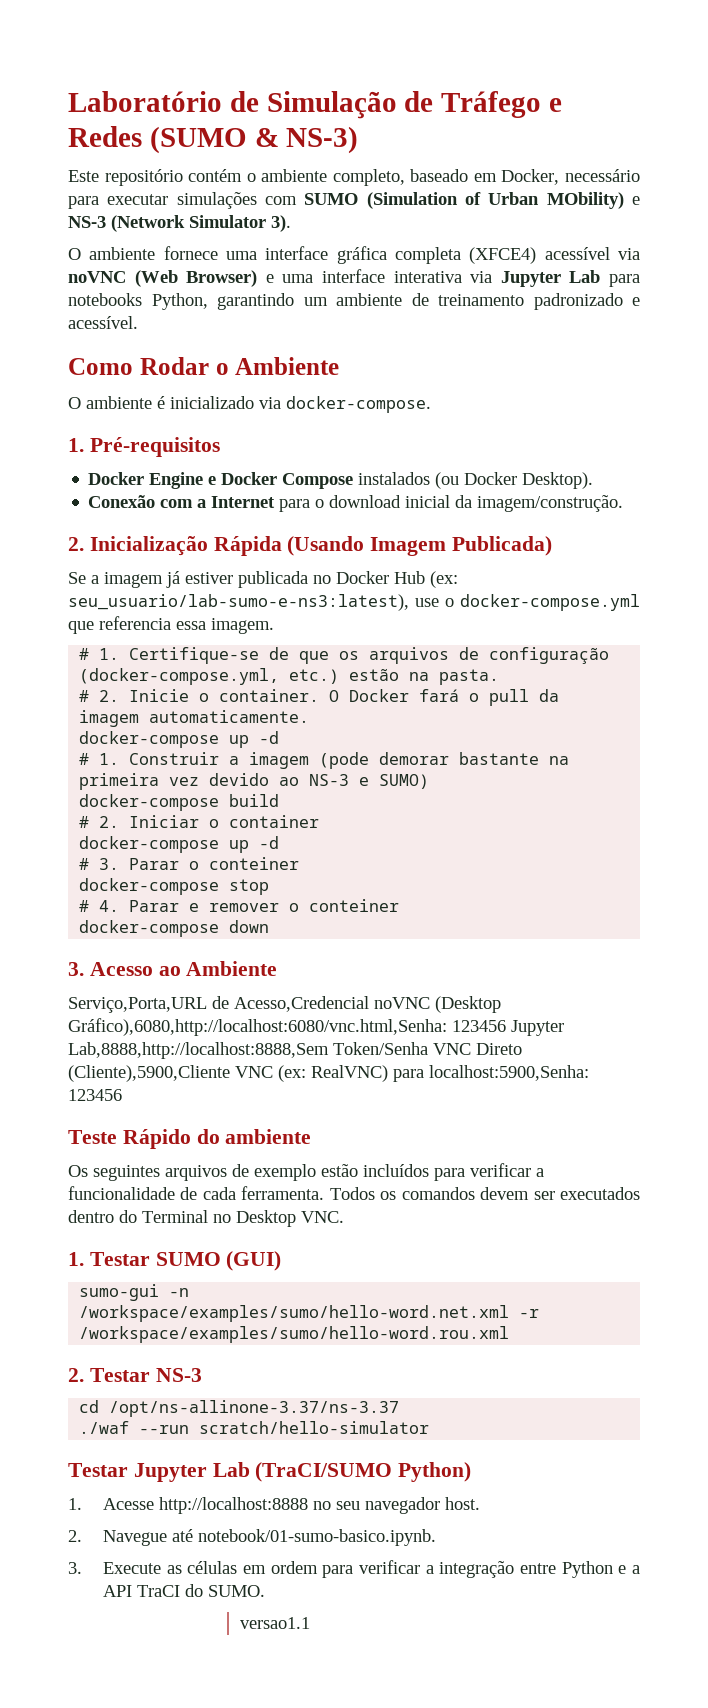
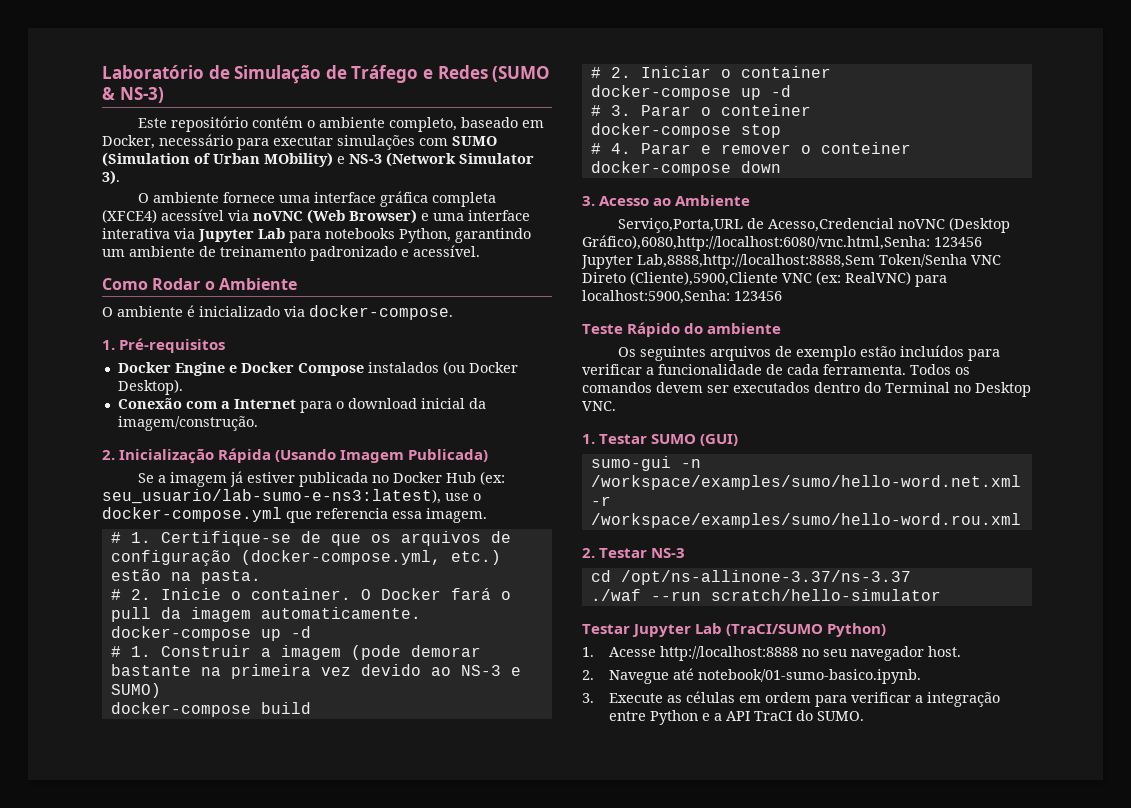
[239,1617,310,1629] // versao1.1 -> (864, 716) none

